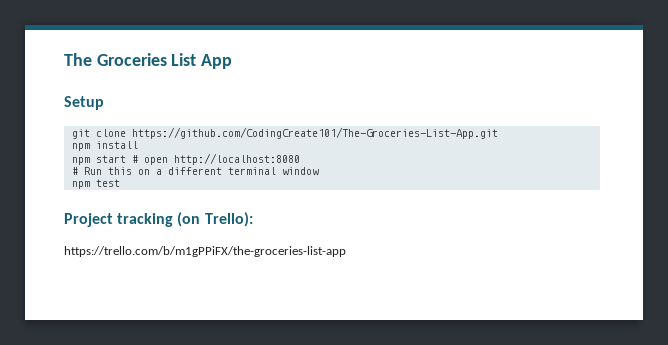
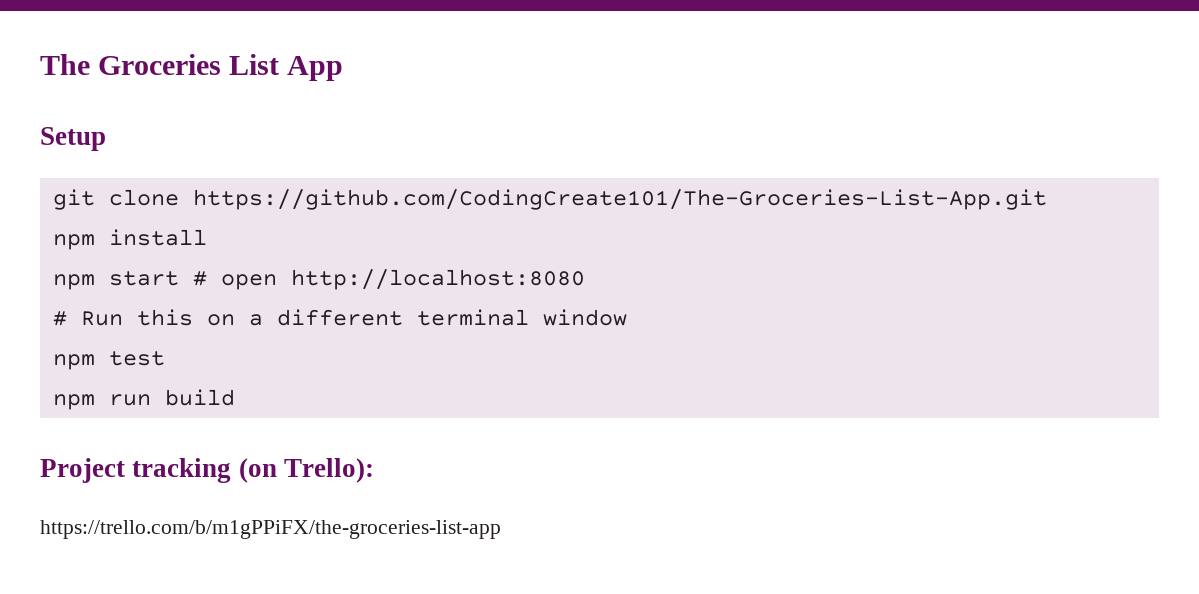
(120, 183) none -> [52,389,235,410] // npm run build

